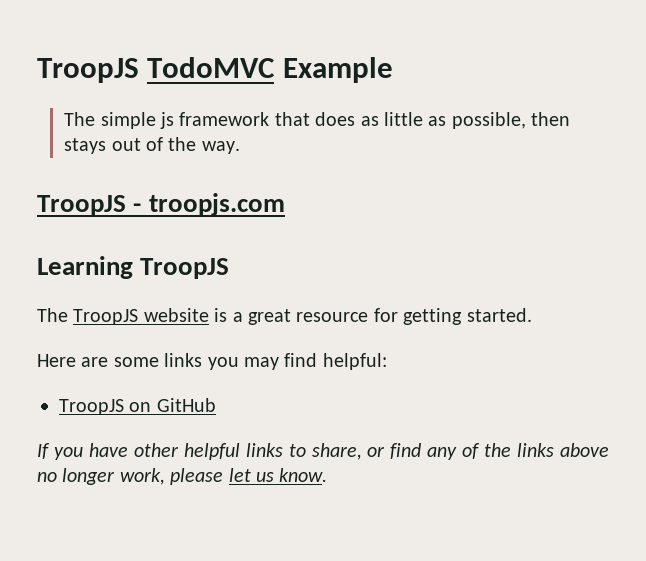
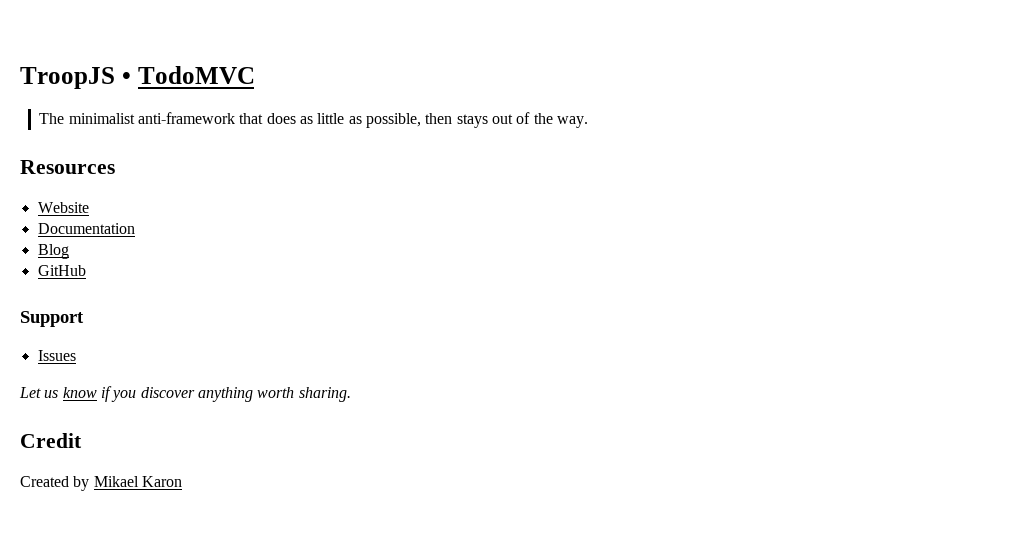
[37,58,139,83] TroopJS -> [20,67,131,89] TroopJS •
[282,57,393,83] [64,112,270,129] Example // The simple js framework -> [39,112,236,124] // The minimalist anti-framework
[37,193,285,216] [37,256,230,279] [37,308,532,325] [37,353,387,370] [59,398,216,415] [37,443,610,460] [37,468,328,485] TroopJS - troopjs.com // Learning TroopJS // The TroopJS website is a great resource for getting started. // Here are some links you may find helpful: // TroopJS on GitHub // If you have other helpful links to share, or find any of the links above no longer work, please let us know. -> [20,160,115,174] [37,202,89,213] [37,223,135,234] [37,244,69,259] [37,265,86,276] [20,311,84,327] [37,350,76,361] [19,386,351,402] [20,433,82,448] [20,476,182,491] Resources // Website // Documentation // Blog // GitHub // Support // Issues // Let us know if you discover anything worth sharing. // Credit // Created by Mikael Karon

